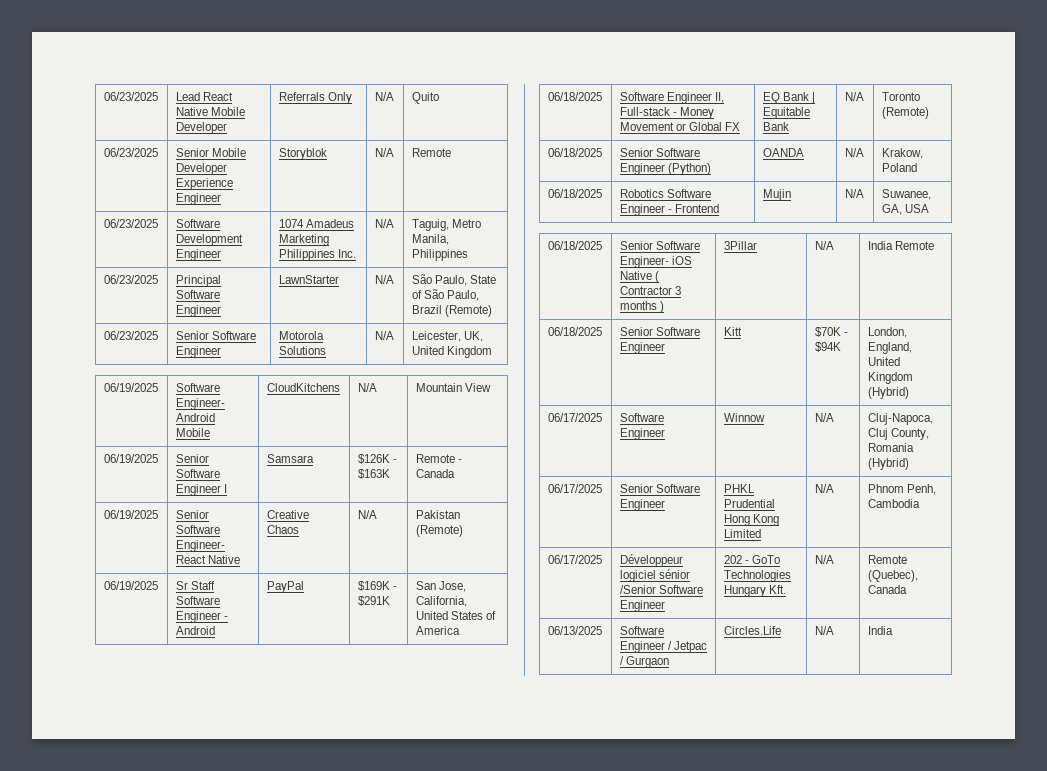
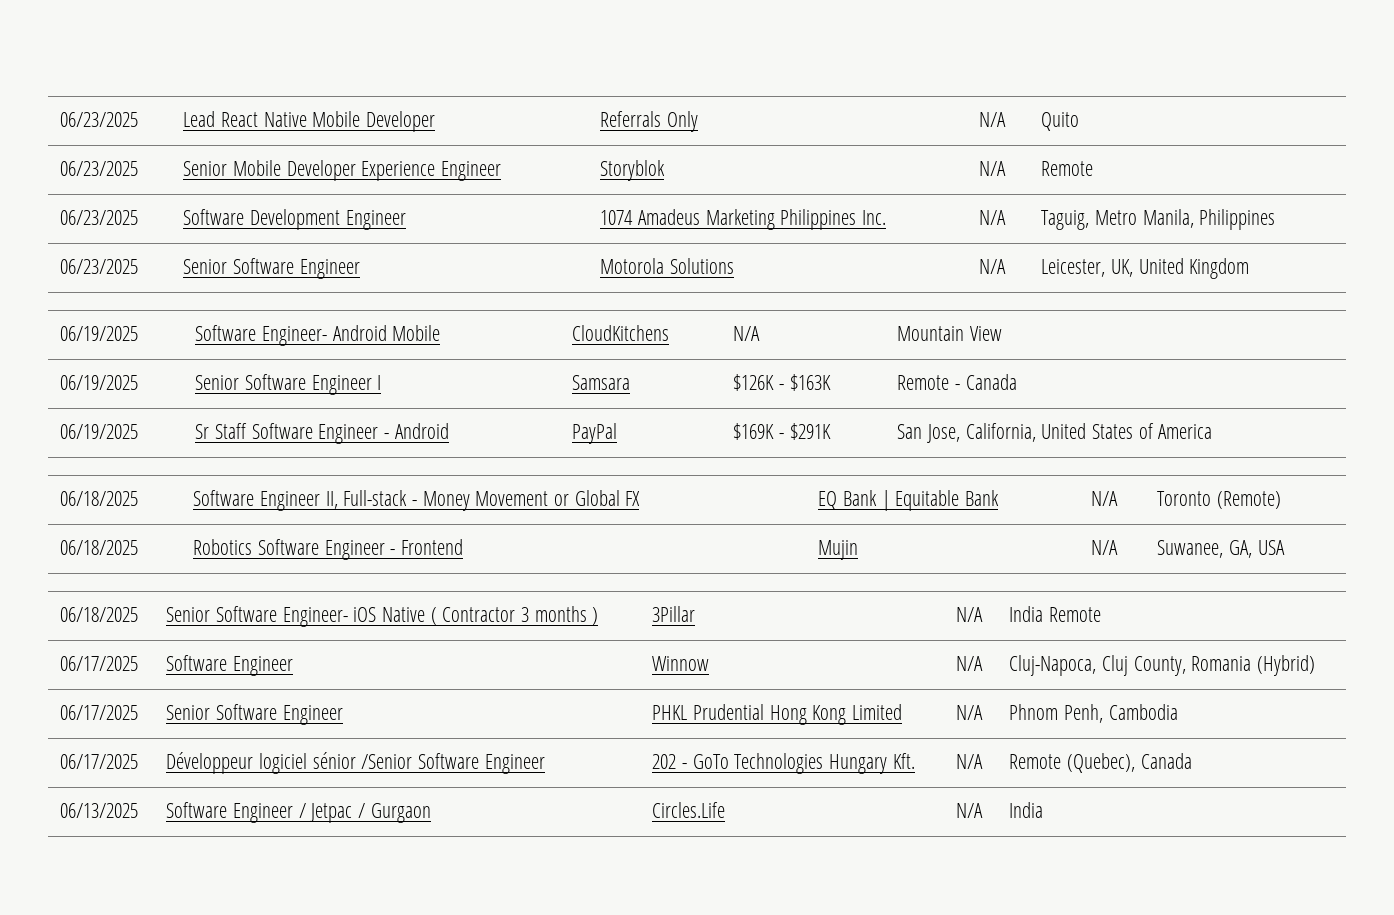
[103,275,158,284] [175,275,221,287] [175,290,220,299] [175,305,221,317] [278,275,339,284] [374,275,394,284] [411,274,496,286] [411,289,479,301] [411,305,492,317] // 06/23/2025 | Principal Software Engineer | LawnStarter | N/A | São Paulo, State of São Paulo, Brazil (Remote) -> (1276, 219) none
[103,510,158,519] [175,510,209,519] [175,525,220,534] [175,540,225,552] [175,555,240,564] [266,510,309,519] [266,525,299,534] [357,510,377,519] [415,510,460,519] [415,525,463,537] // 06/19/2025 | Senior Software Engineer- React Native | Creative Chaos | N/A | Pakistan (Remote) -> (1017, 382) none
[547,148,602,157] [619,148,700,157] [619,163,711,175] [762,148,804,157] [844,148,864,157] [881,148,923,159] [881,163,917,172] // 06/18/2025 | Senior Software Engineer (Python) | OANDA | N/A | Krakow, Poland -> (1281, 500) none
[547,327,602,336] [619,327,700,336] [619,342,665,354] [723,327,742,336] [814,327,848,337] [814,342,841,352] [867,327,907,338] [867,342,912,354] [867,357,900,366] [867,372,913,384] [867,387,909,399] // 06/18/2025 | Senior Software Engineer | Kitt | $70K - $94K | London, England, United Kingdom (Hybrid) -> (1101, 614) none

